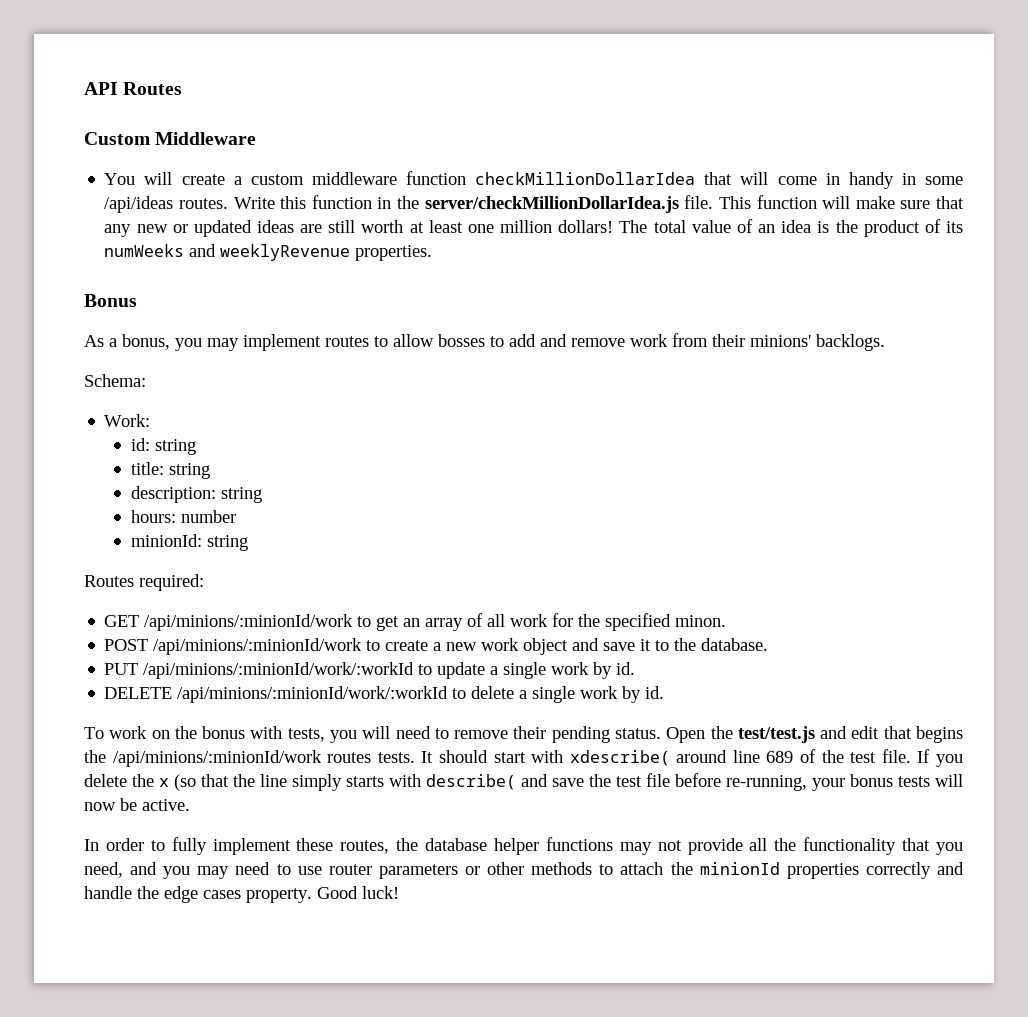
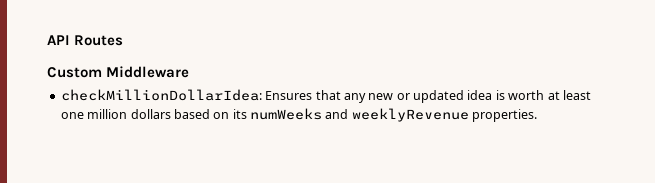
[104,171,963,189] [104,195,931,213] You will create a custom middleware function checkMillionDollarIdea that will come in handy in some /api/ideas routes. Write this function in the server/checkMillionDollarIdea.js file. This function will make sure -> [60,89,313,101] checkMillionDollarIdea: Ensures
[256,220,356,233] ideas are still -> [467,90,505,100] idea is
[558,219,941,237] dollars! The total value of an idea is the product of -> [130,109,230,119] dollars based on
[84,294,137,307] [84,333,885,351] [84,374,146,387] [104,414,151,427] [131,438,197,455] [131,462,211,479] [131,486,263,503] [131,510,237,523] [131,534,249,551] [84,574,204,591] [104,613,727,631] [104,638,769,655] [104,662,636,679] [104,686,665,703] [84,726,964,743] [84,749,964,767] [84,773,963,791] [84,798,190,811] [84,837,964,855] [84,862,964,879] [84,886,399,903] // Bonus // As a bonus, you may implement routes to allow bosses to add and remove work from their minions' backlogs. // Schema: // Work: // id: string // title: string // description: string // hours: number // minionId: string // Routes required: // GET /api/minions/:minionId/work to get an array of all work for the specified minon. // POST /api/minions/:minionId/work to create a new work object and save it to the database. // PUT /api/minions/:minionId/work/:workId to update a single work by id. // DELETE /api/minions/:minionId/work/:workId to delete a single work by id. // To work on the bonus with tests, you will need to remove their pending status. Open the test/test.js and edit that begins the /api/minions/:minionId/work routes tests. It should start with xdescribe( around line 689 of the test file. If you delete the x (so that the line simply starts with describe( and save the test file before re-running, your bonus tests will now be active. // In order to fully implement these routes, the database helper functions may not provide all the functionality that you need, and you may need to use router parameters or other methods to attach the minionId properties correctly and handle the edge cases property. Good luck! -> (538, 115) none

